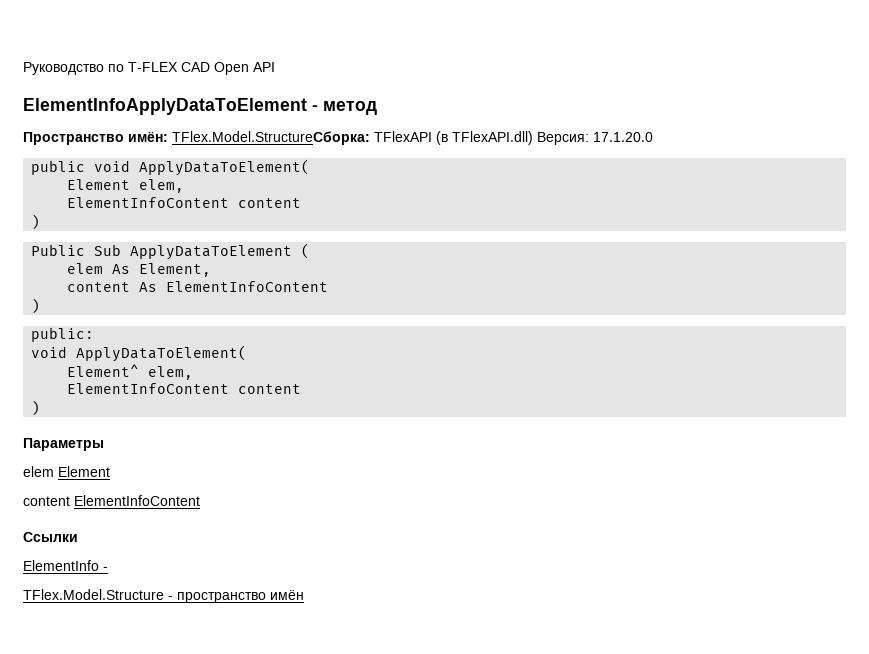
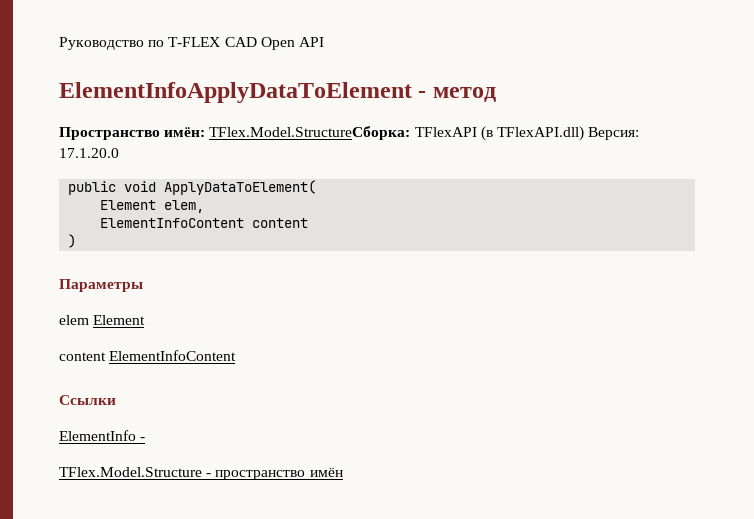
[31,243,311,260] [67,263,212,277] [67,281,329,292] [31,298,41,314] [31,327,95,342] [31,345,248,362] [67,364,194,380] [67,383,302,394] [31,400,41,416] // Public Sub ApplyDataToElement ( // elem As Element, // content As ElementInfoContent // ) // public: // void ApplyDataToElement( // Element^ elem, // ElementInfoContent content // ) -> (77, 241) none

